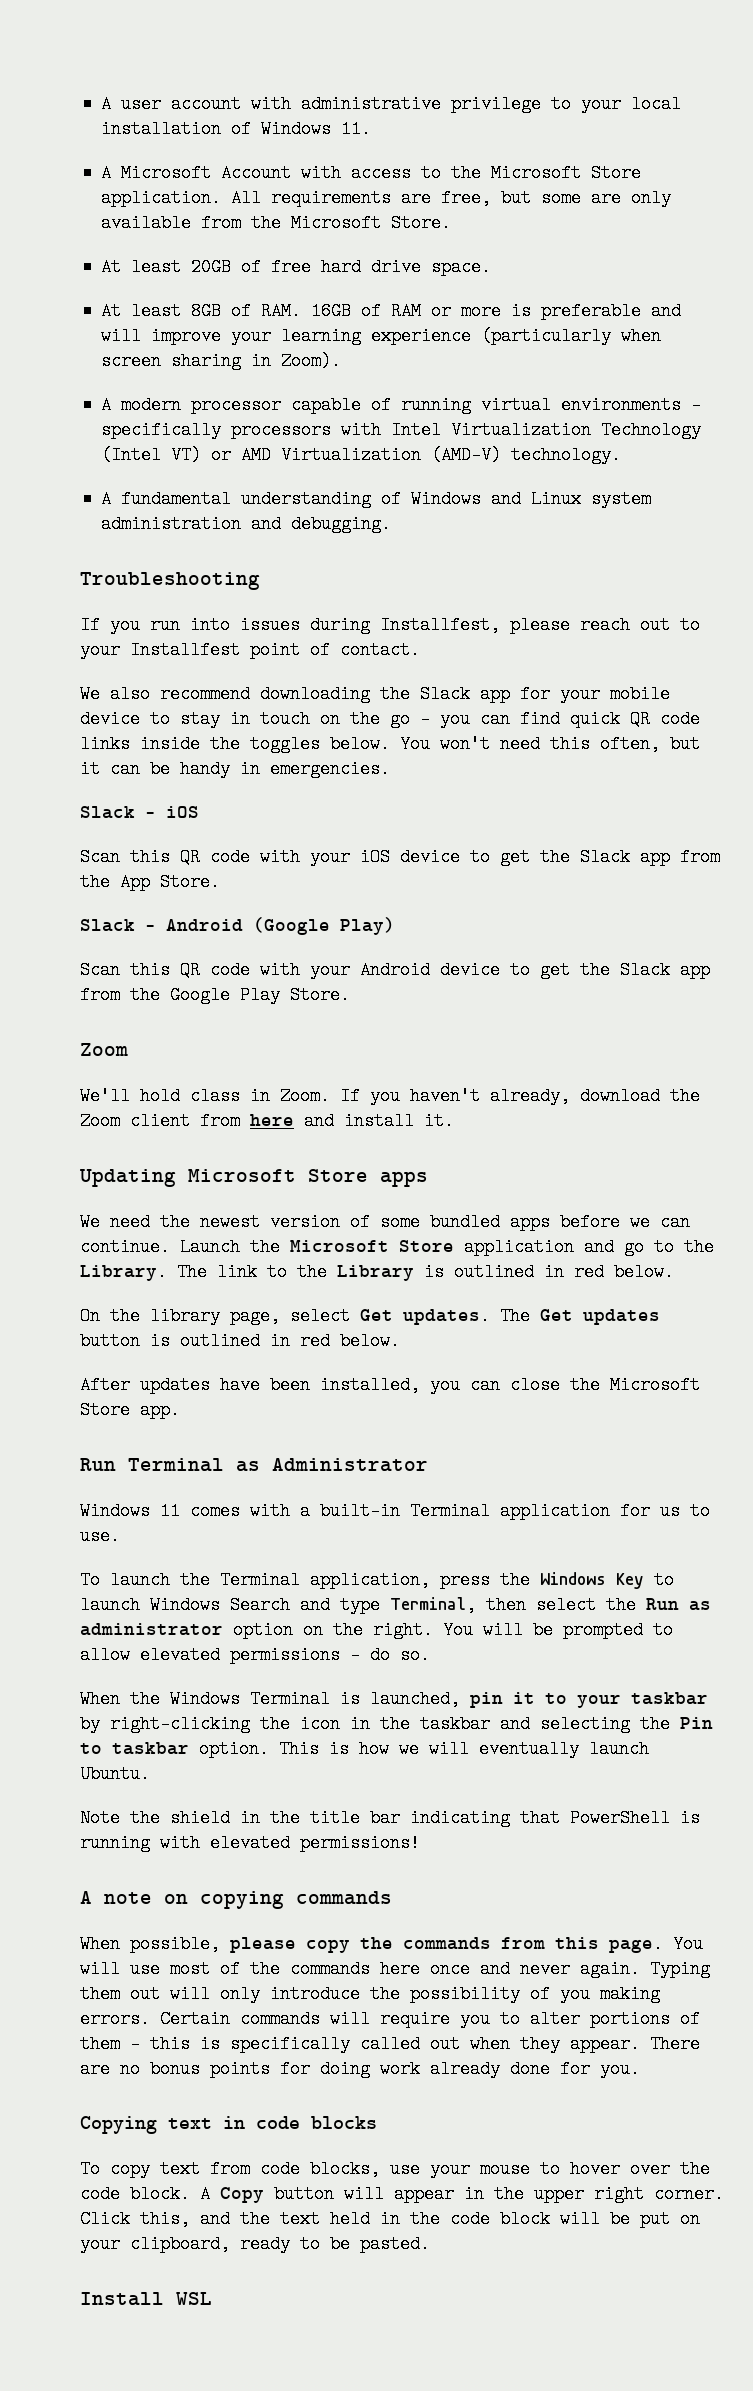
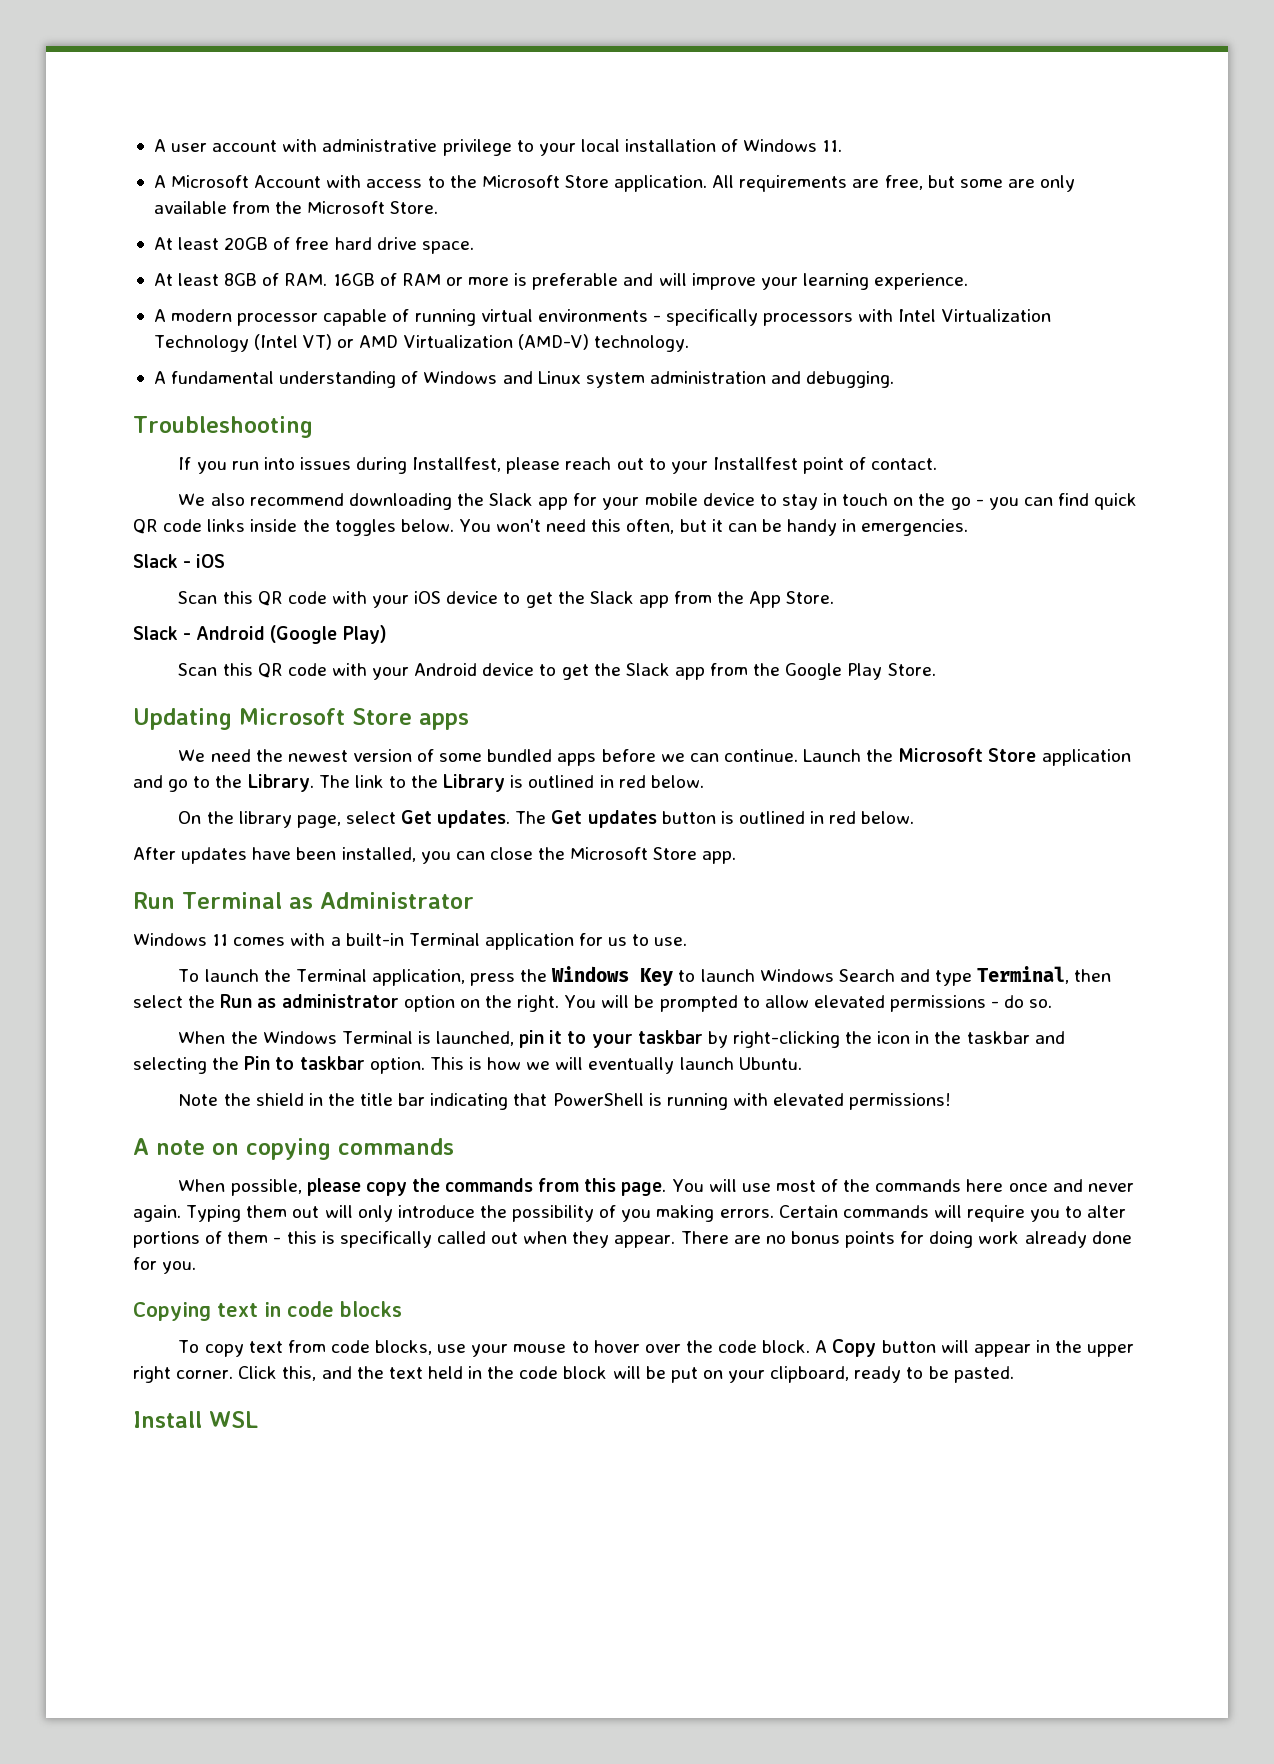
[371,327,662,345] [101,352,342,370] experience (particularly when screen sharing in Zoom). -> [874,273,969,290] experience.
[80,1043,128,1056] [80,1087,700,1105] [80,1112,454,1130] // Zoom // We'll hold class in Zoom. If you haven't already, download the Zoom client from here and install it. -> (936, 669) none

